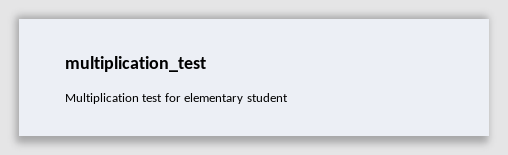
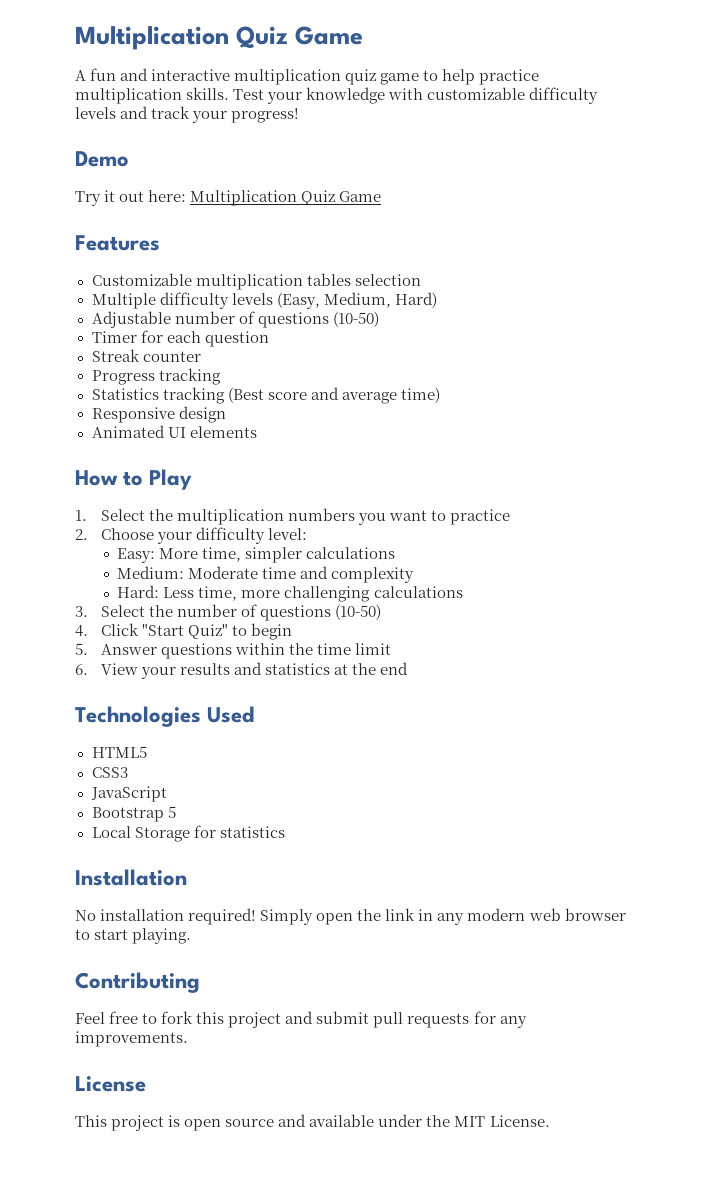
[65,56,206,72] [65,93,288,104] multiplication_test // Multiplication test for elementary student -> [75,26,364,50] [75,68,540,85] [75,87,599,104] [75,106,300,123] [75,151,129,167] [75,190,382,206] [75,235,160,251] [91,273,421,290] [91,292,437,309] [91,311,379,328] [91,330,269,347] [91,349,201,362] [91,368,221,385] [91,387,440,404] [91,406,226,423] [91,425,257,438] [75,469,193,490] [75,508,511,525] [75,527,307,544] [117,547,396,563] [117,566,415,583] [117,585,463,602] [75,604,382,621] [75,623,292,640] [75,643,392,659] [75,662,409,679] [75,706,256,727] [91,746,147,758] [91,767,128,778] [90,786,167,802] [91,806,176,822] [91,825,285,842] [75,869,187,886] [75,908,626,925] [75,928,192,944] [75,972,200,993] [75,1011,527,1028] [75,1031,188,1047] [75,1076,146,1092] [75,1114,550,1131] Multiplication Quiz Game // A fun and interactive multiplication quiz game to help practice multiplication skills. Test your knowledge with customizable difficulty levels and track your progress! // Demo // Try it out here: Multiplication Quiz Game // Features // Customizable multiplication tables selection // Multiple difficulty levels (Easy, Medium, Hard) // Adjustable number of questions (10-50) // Timer for each question // Streak counter // Progress tracking // Statistics tracking (Best score and average time) // Responsive design // Animated UI elements // How to Play // 1. Select the multiplication numbers you want to practice // 2. Choose your difficulty level: // Easy: More time, simpler calculations // Medium: Moderate time and complexity // Hard: Less time, more challenging calculations // 3. Select the number of questions (10-50) // 4. Click "Start Quiz" to begin // 5. Answer questions within the time limit // 6. View your results and statistics at the end // Technologies Used // HTML5 // CSS3 // JavaScript // Bootstrap 5 // Local Storage for statistics // Installation // No installation required! Simply open the link in any modern web browser to start playing. // Contributing // Feel free to fork this project and submit pull requests for any improvements. // License // This project is open source and available under the MIT License.

